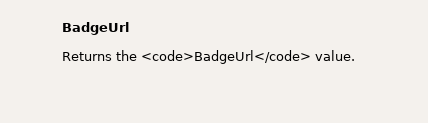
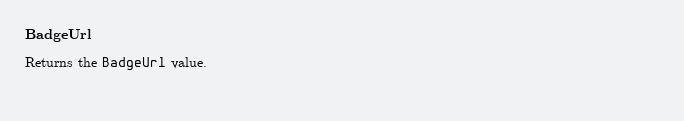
[141,50,311,64] <code>BadgeUrl</code> -> [102,57,166,71] BadgeUrl

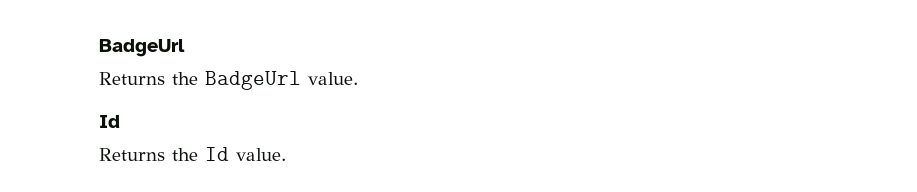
(207, 63) none -> [99,115,120,128] [99,147,286,161] // Id // Returns the Id value.

